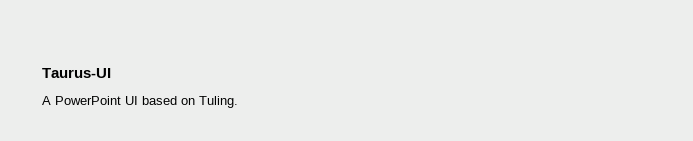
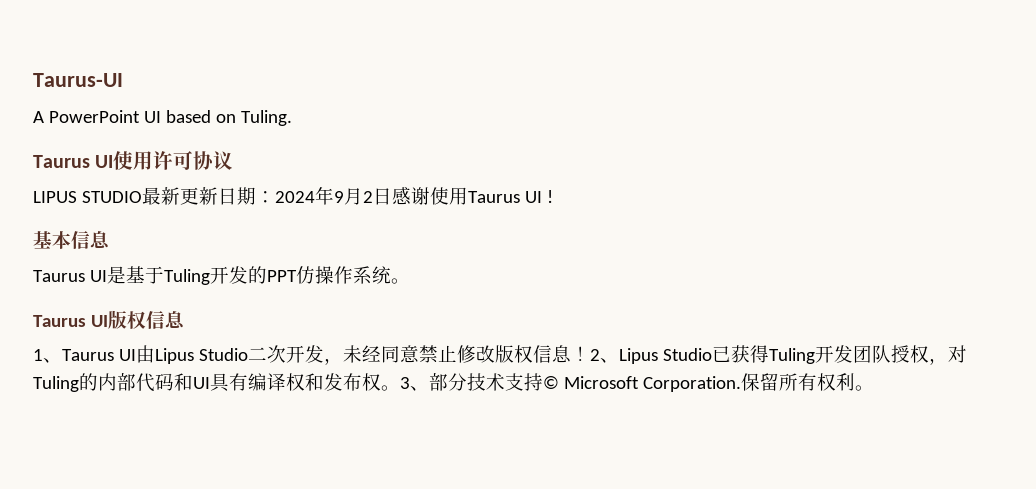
(238, 102) none -> [33,151,234,170] [33,186,553,205] [33,231,110,249] [33,266,410,285] [33,310,185,329] [33,345,967,365] [33,373,874,392] // Taurus UI使用许可协议 // LIPUS STUDIO最新更新日期：2024年9月2日感谢使用Taurus UI ! // 基本信息 // Taurus UI是基于Tuling开发的PPT仿操作系统。 // Taurus UI版权信息 // 1、Taurus UI由Lipus Studio二次开发，未经同意禁止修改版权信息！2、Lipus Studio已获得Tuling开发团队授权，对Tuling的内部代码和UI具有编译权和发布权。3、部分技术支持© Microsoft Corporation.保留所有权利。

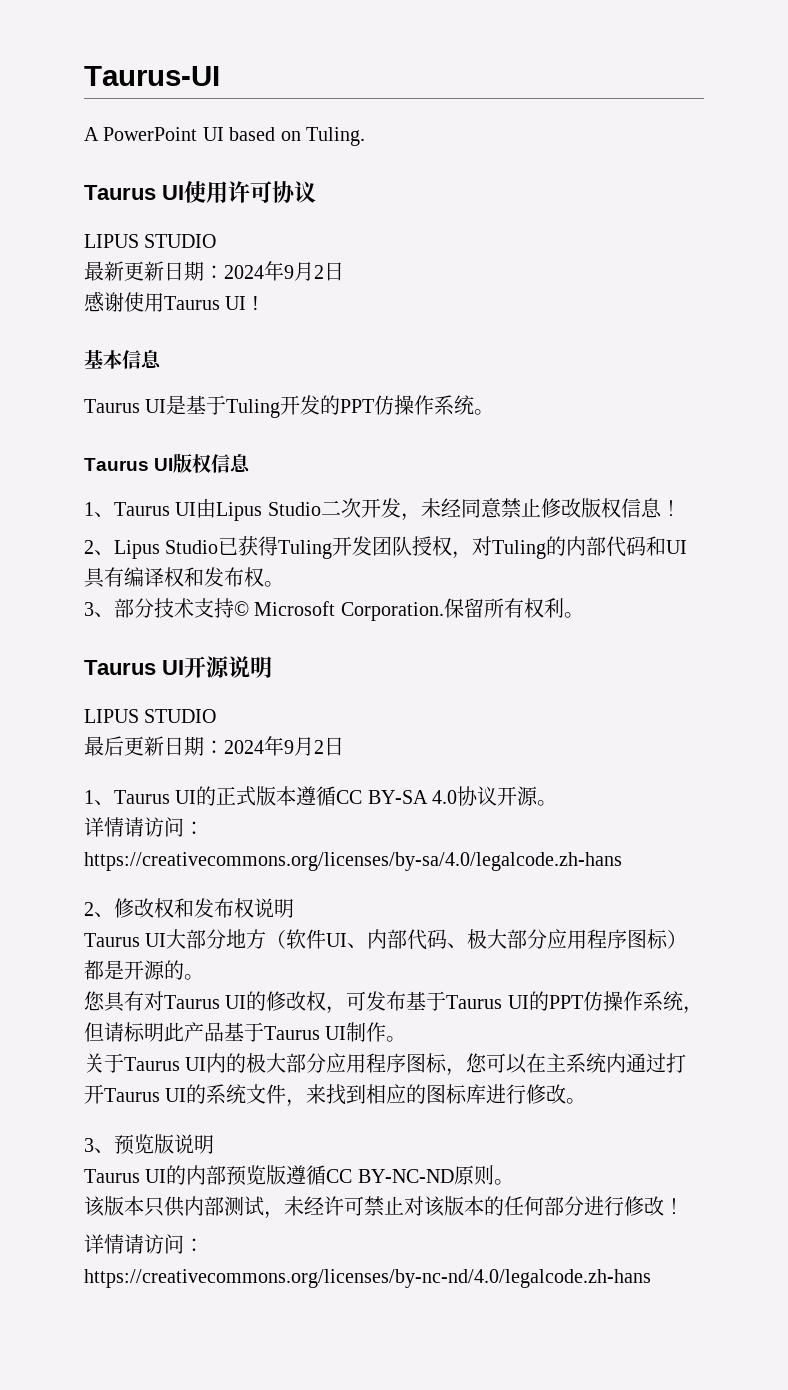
(142, 197) none -> (217, 241) //
(392, 196) none -> (344, 271) //
(590, 353) none -> (681, 508) //
(400, 388) none -> (284, 584) //
(874, 388) none -> [84,656,272,678] [84,709,217,723] [84,736,344,756] [84,786,558,806] [84,817,204,837] [84,852,622,871] [84,898,294,918] [84,929,688,950] [84,960,204,980] [84,991,703,1014] [84,1022,407,1042] [84,1053,687,1076] [84,1084,587,1107] [84,1134,214,1155] [84,1165,514,1186] [84,1196,684,1219] [84,1234,204,1254] [84,1269,651,1288] // Taurus UI开源说明 // LIPUS STUDIO // 最后更新日期：2024年9月2日 // 1、Taurus UI的正式版本遵循CC BY-SA 4.0协议开源。 // 详情请访问：https://creativecommons.org/licenses/by-sa/4.0/legalcode.zh-hans // 2、修改权和发布权说明 // Taurus UI大部分地方（软件UI、内部代码、极大部分应用程序图标）都是开源的。 // 您具有对Taurus UI的修改权，可发布基于Taurus UI的PPT仿操作系统，但请标明此产品基于Taurus UI制作。 // 关于Taurus UI内的极大部分应用程序图标，您可以在主系统内通过打开Taurus UI的系统文件，来找到相应的图标库进行修改。 // 3、预览版说明 // Taurus UI的内部预览版遵循CC BY-NC-ND原则。 // 该版本只供内部测试，未经许可禁止对该版本的任何部分进行修改！ // 详情请访问：https://creativecommons.org/licenses/by-nc-nd/4.0/legalcode.zh-hans

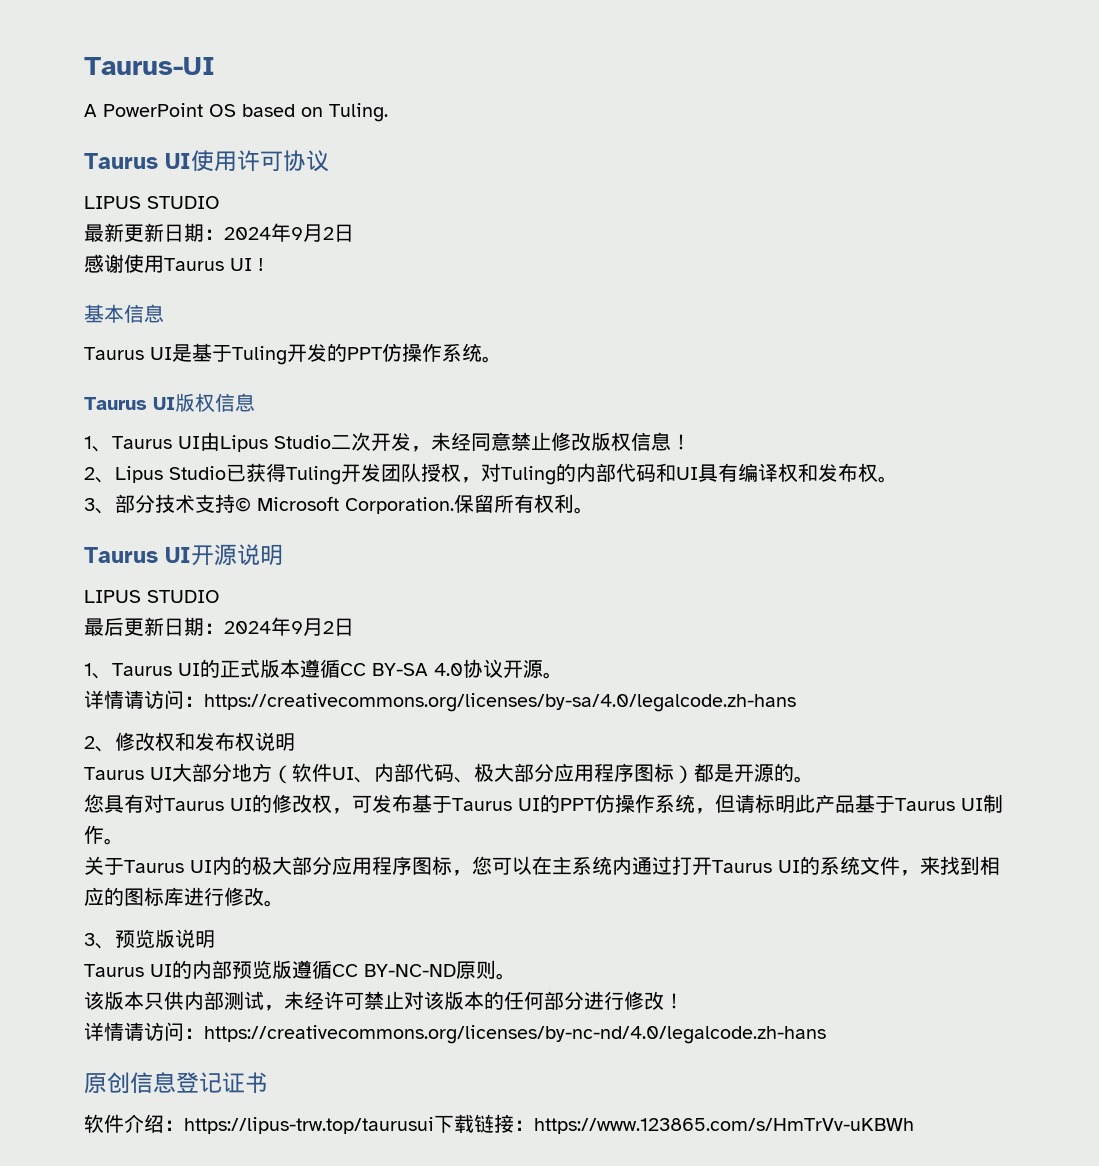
[202,127,224,141] UI -> [209,104,236,117] OS
(651, 1278) none -> [84,1072,268,1094] [84,1114,914,1134] // 原创信息登记证书 // 软件介绍：https://lipus-trw.top/taurusui下载链接：https://www.123865.com/s/HmTrVv-uKBWh

